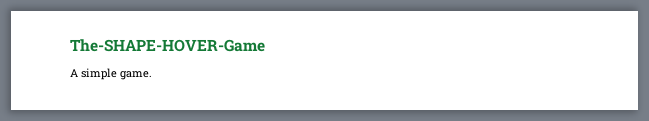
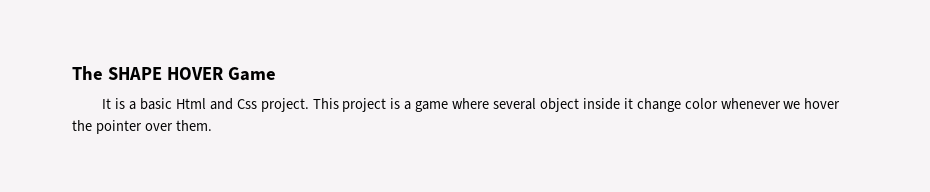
[70,39,265,52] [70,68,152,80] The-SHAPE-HOVER-Game // A simple game. -> [72,66,276,81] [102,98,841,112] [72,120,212,134] The SHAPE HOVER Game // It is a basic Html and Css project. This project is a game where several object inside it change color whenever we hover the pointer over them.

